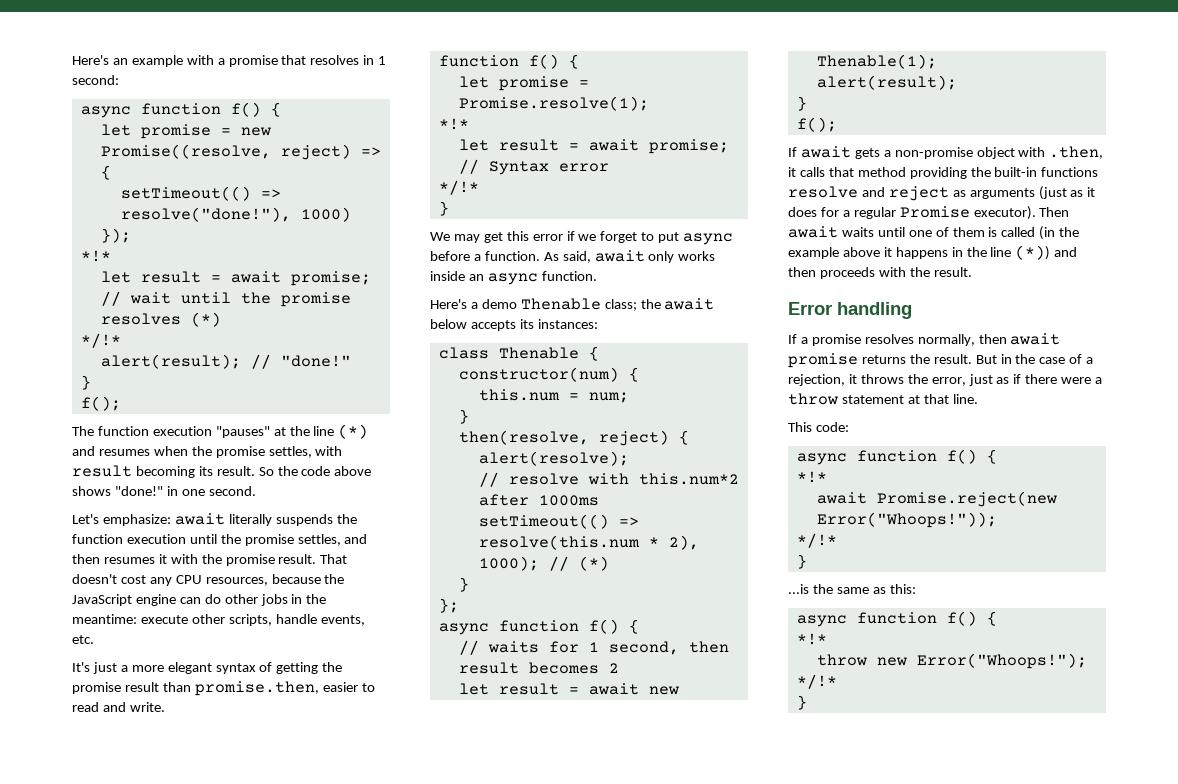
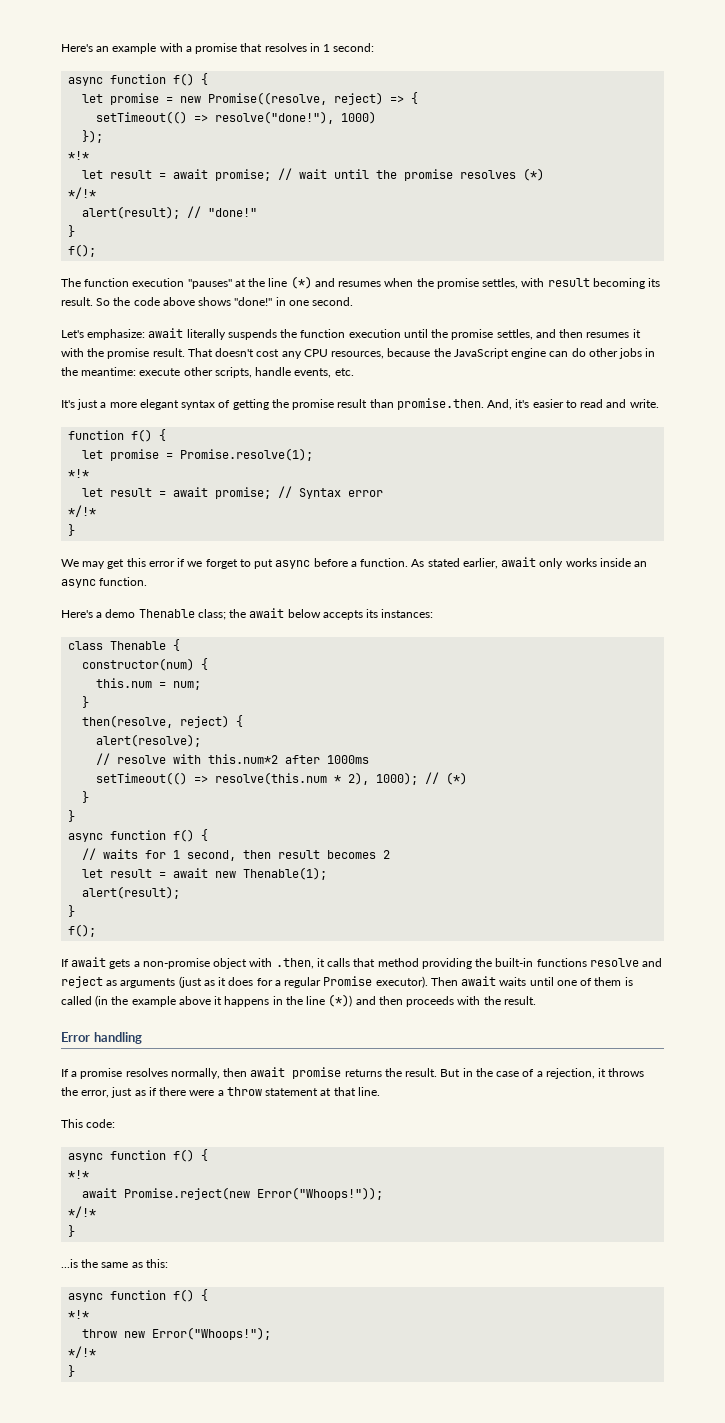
[194,681,319,696] promise.then, -> [396,398,530,410] promise.then. And, it's
[562,251,591,263] said, -> [427,558,498,569] stated earlier,
[438,598,459,613] }; -> [68,810,76,822] }

